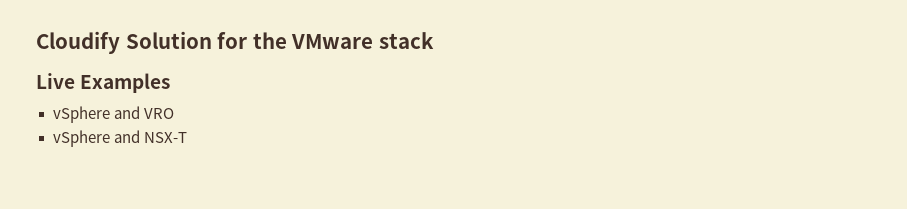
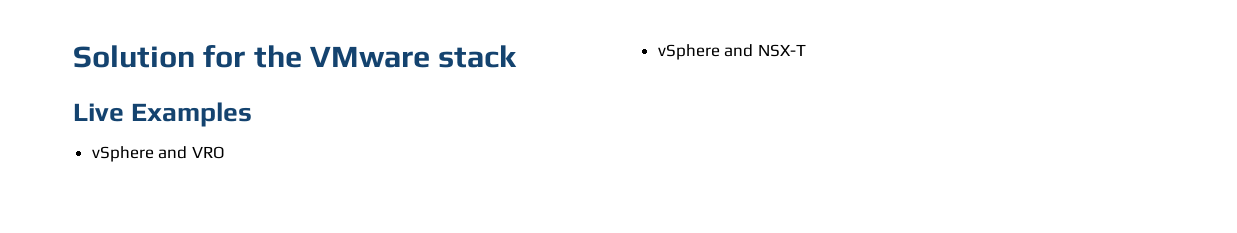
[36,31,120,54] Cloudify -> (73, 56) none

